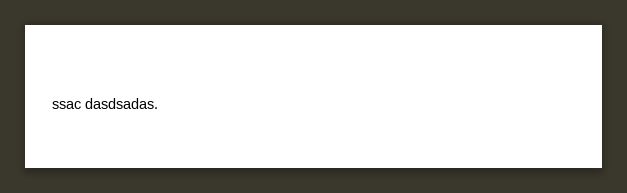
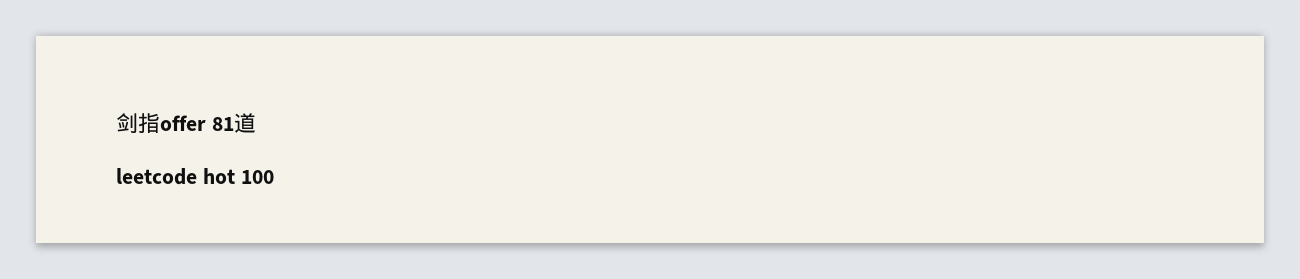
[52,98,158,109] ssac dasdsadas. -> [116,113,256,133] [116,168,274,185] 剑指offer 81道 // leetcode hot 100

